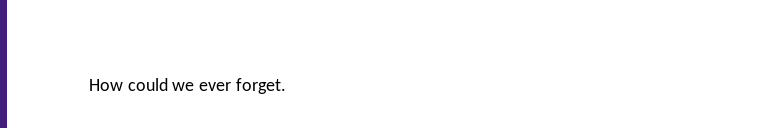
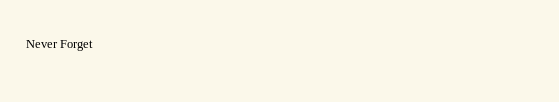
[89,78,286,94] How could we ever forget. -> [26,40,94,51] Never Forget

